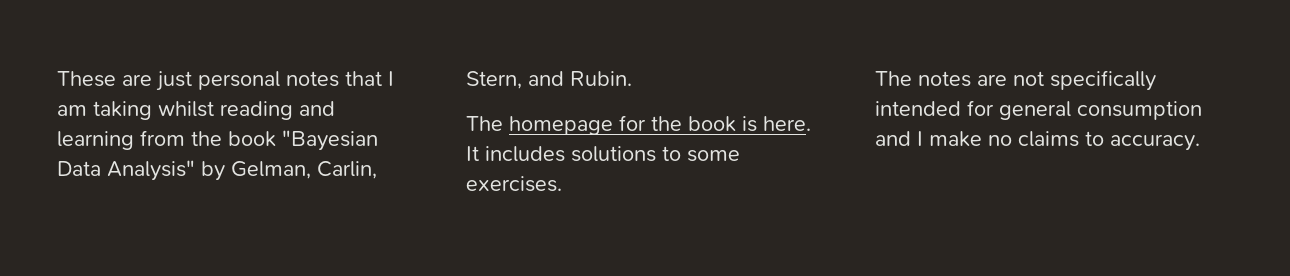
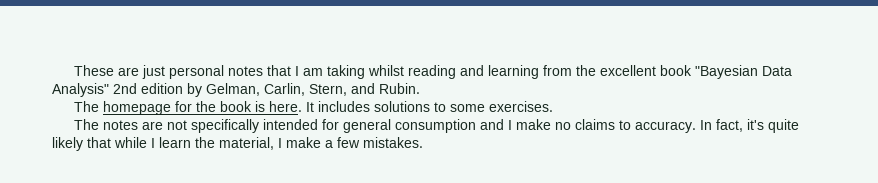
(222, 138) none -> [599,65,656,76] excellent
(195, 170) none -> [113,83,183,94] 2nd edition
(1200, 142) none -> [699,119,799,133] [52,137,423,151] In fact, it's quite likely that while I learn the material, I make a few mistakes.

